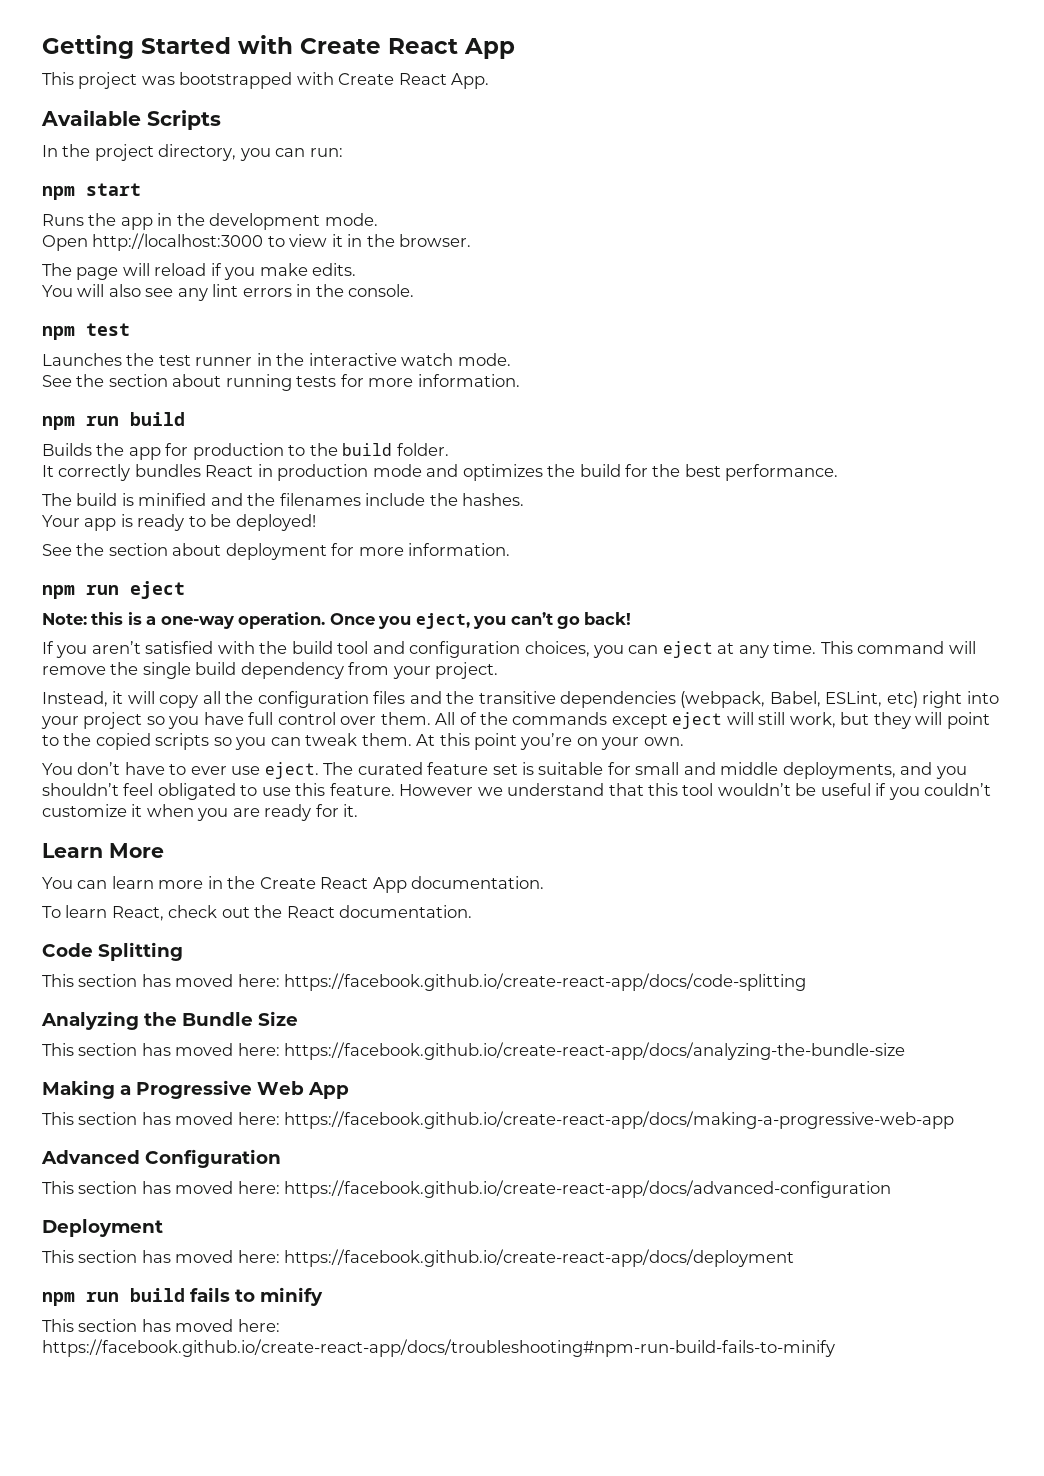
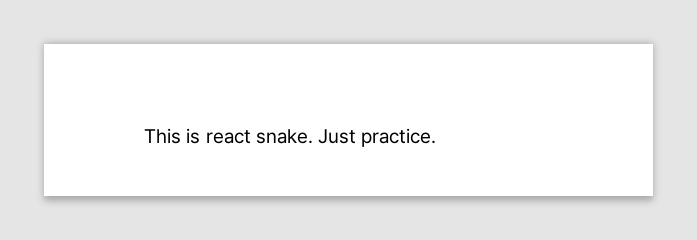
[42,35,515,59] [42,72,490,89] [41,110,221,130] [42,144,343,161] [42,183,141,200] [42,213,378,230] [42,233,472,251] [42,263,357,280] [42,284,415,301] [42,323,130,340] [42,353,511,366] [42,374,520,391] [42,412,185,430] [42,443,449,460] [42,464,839,481] [42,493,525,506] [42,514,316,531] [42,543,511,560] [42,581,185,599] [42,612,632,629] [42,641,976,658] [42,662,499,679] [42,691,999,708] [41,712,990,729] [42,733,684,750] [42,762,967,779] [42,783,992,800] [42,804,359,821] [42,843,164,858] [42,876,545,893] [42,905,473,921] [42,942,183,961] [42,973,807,991] [41,1011,298,1030] [42,1042,906,1060] [42,1080,349,1099] [42,1111,955,1129] [41,1149,281,1168] [42,1180,892,1198] [42,1219,163,1237] [42,1249,795,1267] [42,1287,323,1306] [42,1319,280,1332] [42,1339,835,1357] Getting Started with Create React App // This project was bootstrapped with Create React App. // Available Scripts // In the project directory, you can run: // npm start // Runs the app in the development mode. // Open http://localhost:3000 to view it in the browser. // The page will reload if you make edits. // You will also see any lint errors in the console. // npm test // Launches the test runner in the interactive watch mode. // See the section about running tests for more information. // npm run build // Builds the app for production to the build folder. // It correctly bundles React in production mode and optimizes the build for the best performance. // The build is minified and the filenames include the hashes. // Your app is ready to be deployed! // See the section about deployment for more information. // npm run eject // Note: this is a one-way operation. Once you eject, you can’t go back! // If you aren’t satisfied with the build tool and configuration choices, you can eject at any time. This command will remove the single build dependency from your project. // Instead, it will copy all the configuration files and the transitive dependencies (webpack, Babel, ESLint, etc) right into your project so you have full control over them. All of the commands except eject will still work, but they will point to the copied scripts so you can tweak them. At this point you’re on your own. // You don’t have to ever use eject. The curated feature set is suitable for small and middle deployments, and you shouldn’t feel obligated to use this feature. However we understand that this tool wouldn’t be useful if you couldn’t customize it when you are ready for it. // Learn More // You can learn more in the Create React App documentation. // To learn React, check out the React documentation. // Code Splitting // This section has moved here: https://facebook.github.io/create-react-app/docs/code-splitting // Analyzing the Bundle Size // This section has moved here: https://facebook.github.io/create-react-app/docs/analyzing-the-bundle-size // Making a Progressive Web App // This section has moved here: https://facebook.github.io/create-react-app/docs/making-a-progressive-web-app // Advanced Configuration // This section has moved here: https://facebook.github.io/create-react-app/docs/advanced-configuration // Deployment // This section has moved here: https://facebook.github.io/create-react-app/docs/deployment // npm run build fails to minify // This section has moved here: https://facebook.github.io/create-react-app/docs/troubleshooting#npm-run-build-fails-to-minify -> [144,128,437,147] This is react snake. Just practice.

